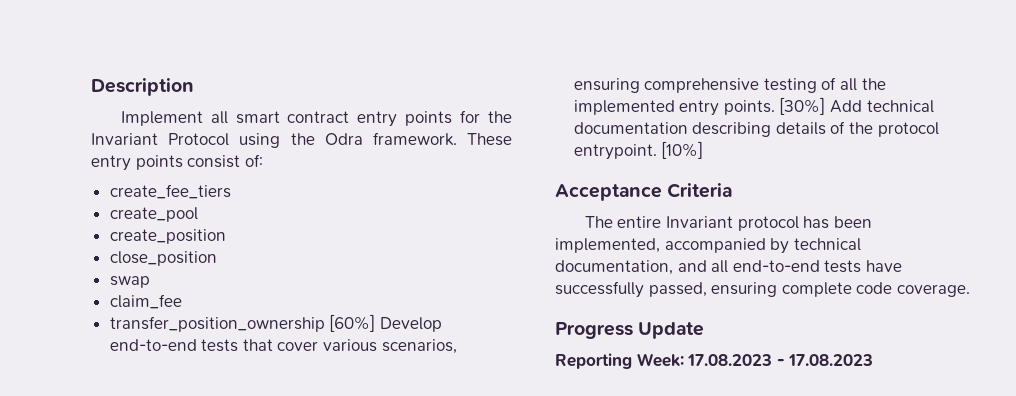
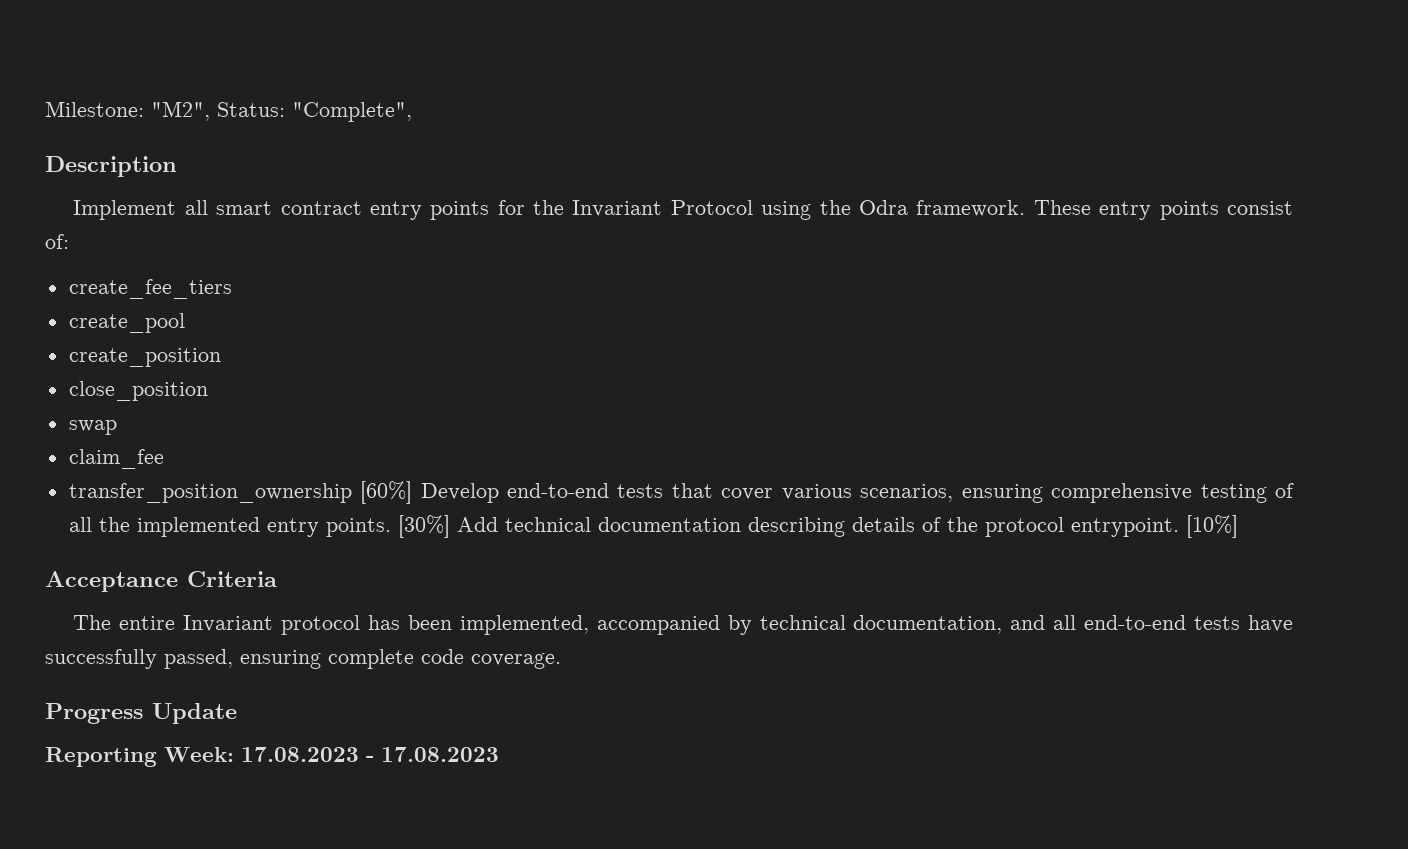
(91, 87) none -> [45,101,412,122] Milestone: "M2", Status: "Complete", //

